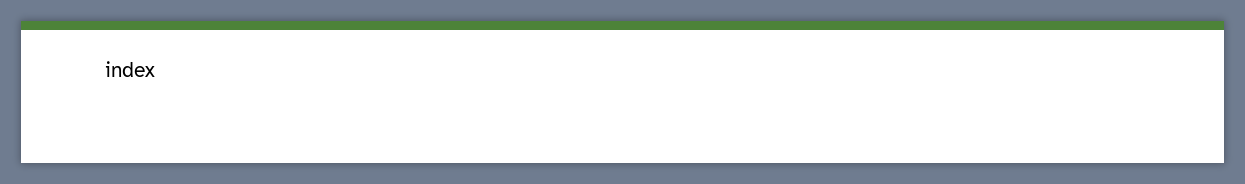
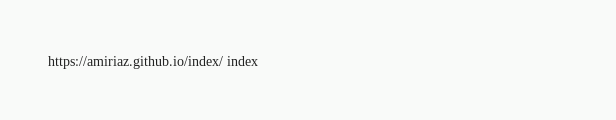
(105, 69) none -> [48,56,223,69] https://amiriaz.github.io/index/

